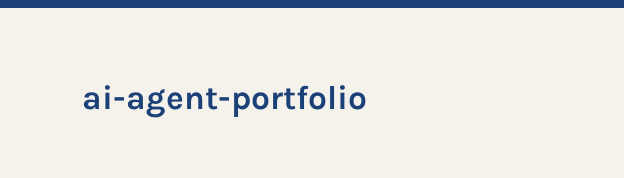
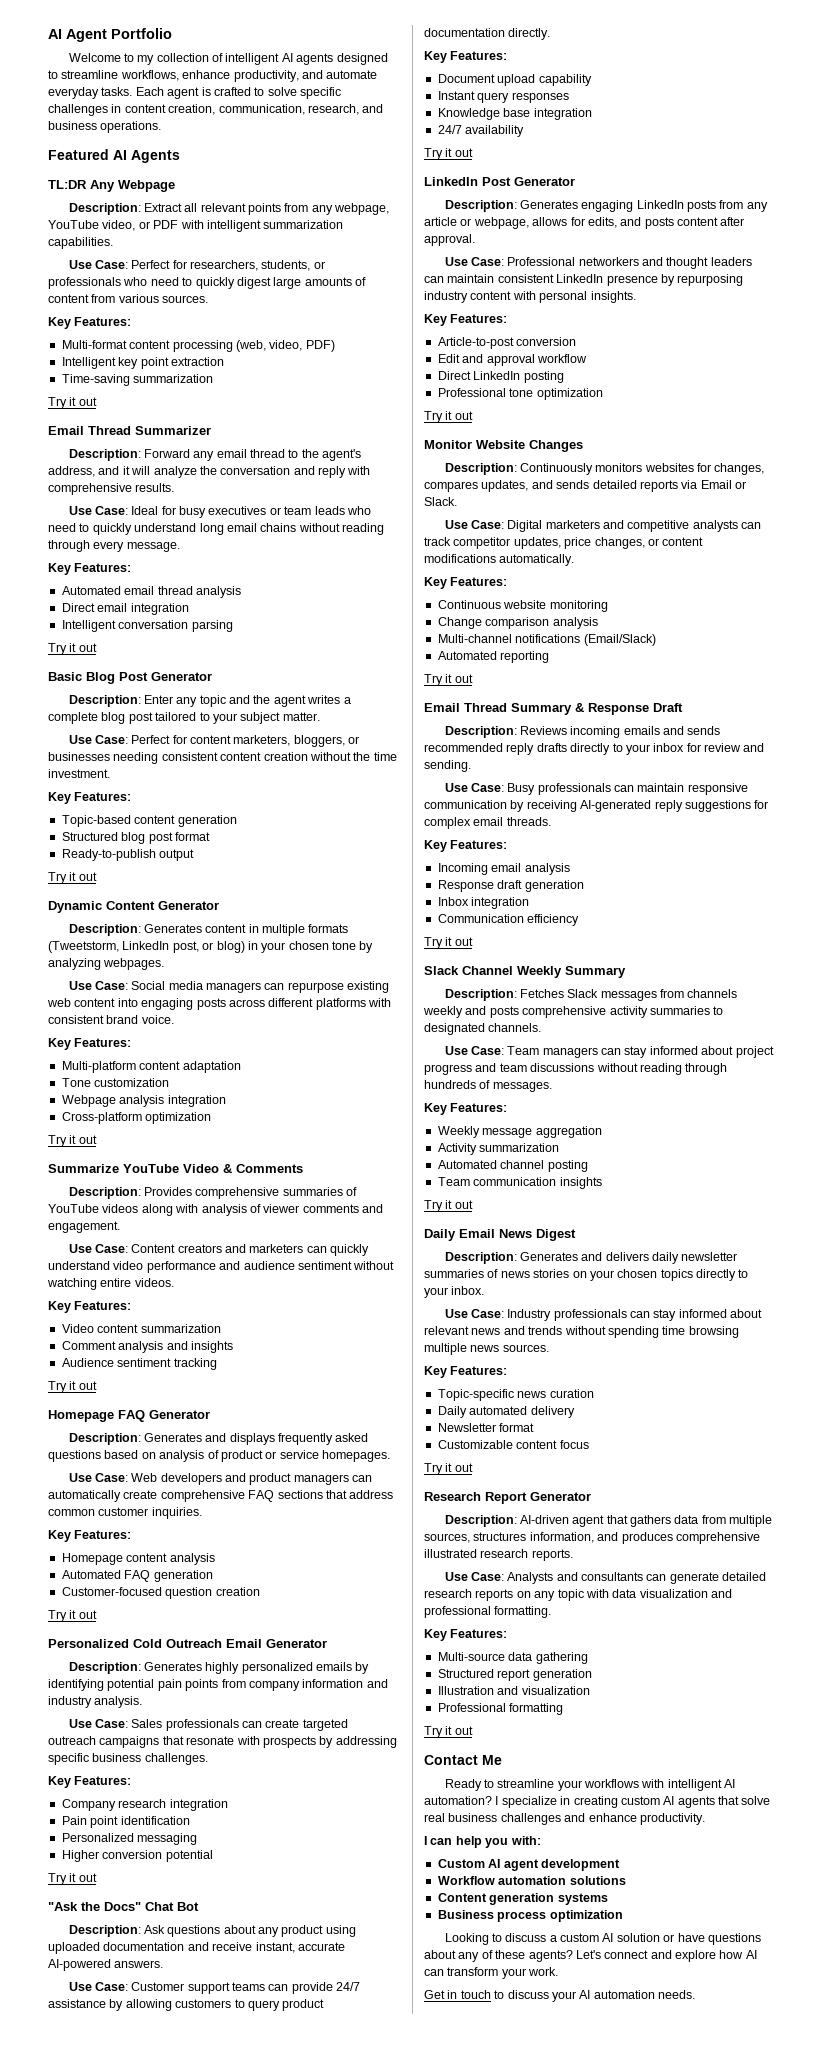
[82,85,367,118] ai-agent-portfolio -> [48,28,172,42] [68,53,388,65] [48,70,378,82] [48,87,341,99] [48,104,384,116] [48,121,162,133] [48,149,180,163] [48,180,175,192] [68,203,390,215] [48,220,344,232] [48,237,113,249] [68,260,325,271] [48,277,366,289] [48,294,209,303] [48,317,132,329] [61,340,335,352] [61,357,224,369] [61,374,214,386] [48,397,97,409] [48,426,211,435] [68,449,362,461] [48,466,371,478] [48,483,175,495] [68,506,371,518] [48,523,384,535] [48,540,180,552] [48,563,132,575] [61,586,241,598] [61,603,189,615] [61,620,233,632] [48,643,97,655] [48,672,212,684] [68,695,351,707] [48,712,320,724] [68,735,360,747] [48,752,397,764] [48,769,110,778] [48,792,132,804] [61,815,237,827] [61,832,210,844] [61,849,195,861] [48,872,97,884] [48,901,219,913] [68,924,349,936] [48,941,374,953] [48,958,165,970] [68,981,390,993] [47,998,391,1010] [48,1015,174,1024] [48,1038,132,1050] [61,1061,241,1073] [61,1078,170,1087] [61,1095,226,1107] [61,1112,212,1124] [48,1135,97,1147] [48,1164,303,1173] [68,1187,358,1199] [48,1204,383,1216] [48,1221,120,1233] [68,1244,370,1256] [48,1261,395,1273] [47,1278,174,1290] [48,1301,132,1313] [61,1324,221,1333] [61,1341,233,1353] [61,1358,217,1370] [48,1381,97,1393] [48,1410,210,1422] [68,1433,369,1445] [48,1450,390,1462] [68,1473,373,1485] [48,1490,394,1502] [48,1507,202,1519] [48,1530,132,1542] [61,1553,215,1565] [61,1570,213,1582] [61,1587,260,1599] [48,1610,97,1622] [48,1639,327,1648] [68,1662,370,1674] [48,1679,388,1691] [48,1696,143,1708] [68,1719,348,1731] [48,1736,397,1748] [48,1753,208,1765] [48,1776,132,1788] [61,1799,228,1811] [61,1816,190,1828] [61,1833,198,1845] [61,1850,213,1862] [48,1873,97,1885] [48,1902,199,1911] [68,1925,356,1937] [48,1942,345,1954] [48,1959,164,1971] [68,1982,361,1994] [48,1999,325,2011] [424,28,551,40] [424,51,508,63] [437,74,592,86] [437,91,569,103] [437,108,592,120] [437,125,525,137] [424,148,473,160] [424,177,575,186] [444,200,768,212] [424,217,745,229] [424,234,475,246] [444,257,752,269] [424,274,744,286] [424,291,636,303] [424,314,508,326] [437,337,577,349] [437,354,587,366] [437,371,564,383] [437,388,603,400] [424,411,473,423] [424,440,583,452] [444,463,765,475] [424,480,746,492] [424,497,457,506] [444,520,762,532] [424,537,704,549] [424,554,575,566] [424,577,508,589] [437,600,608,612] [437,617,598,629] [437,634,656,646] [437,651,550,663] [424,674,473,686] [424,703,683,715] [444,726,721,738] [424,743,765,755] [424,760,471,772] [444,783,748,795] [424,800,769,812] [424,817,551,829] [424,840,508,852] [437,863,570,875] [437,880,584,892] [437,897,530,909] [437,914,580,926] [424,937,473,949] [424,966,626,978] [444,989,738,1001] [423,1006,724,1018] [424,1023,542,1035] [444,1046,774,1058] [424,1063,728,1075] [424,1080,552,1092] [424,1103,508,1115] [437,1126,602,1138] [437,1143,560,1155] [437,1160,588,1172] [437,1177,602,1189] [424,1200,473,1212] [424,1229,576,1241] [444,1252,738,1264] [424,1269,749,1281] [424,1286,485,1298] [444,1309,763,1321] [424,1326,739,1338] [424,1343,549,1355] [424,1366,508,1378] [437,1389,594,1401] [437,1406,575,1418] [437,1423,535,1432] [437,1440,589,1449] [424,1463,473,1475] [424,1492,591,1504] [444,1515,773,1527] [424,1532,760,1544] [424,1549,573,1561] [444,1572,767,1584] [424,1589,732,1601] [424,1606,552,1618] [424,1629,508,1641] [437,1652,588,1664] [437,1669,592,1681] [437,1686,590,1695] [437,1703,564,1715] [424,1726,473,1738] [424,1755,502,1765] [444,1779,736,1791] [424,1796,771,1808] [424,1813,705,1825] [424,1836,541,1848] [437,1859,620,1871] [437,1876,626,1885] [437,1893,608,1905] [437,1910,623,1922] [444,1933,761,1945] [424,1950,757,1962] [424,1967,559,1979] [424,1990,695,2002] AI Agent Portfolio // Welcome to my collection of intelligent AI agents designed to streamline workflows, enhance productivity, and automate everyday tasks. Each agent is crafted to solve specific challenges in content creation, communication, research, and business operations. // Featured AI Agents // TL:DR Any Webpage // Description: Extract all relevant points from any webpage, YouTube video, or PDF with intelligent summarization capabilities. // Use Case: Perfect for researchers, students, or professionals who need to quickly digest large amounts of content from various sources. // Key Features: // Multi-format content processing (web, video, PDF) // Intelligent key point extraction // Time-saving summarization // Try it out // Email Thread Summarizer // Description: Forward any email thread to the agent's address, and it will analyze the conversation and reply with comprehensive results. // Use Case: Ideal for busy executives or team leads who need to quickly understand long email chains without reading through every message. // Key Features: // Automated email thread analysis // Direct email integration // Intelligent conversation parsing // Try it out // Basic Blog Post Generator // Description: Enter any topic and the agent writes a complete blog post tailored to your subject matter. // Use Case: Perfect for content marketers, bloggers, or businesses needing consistent content creation without the time investment. // Key Features: // Topic-based content generation // Structured blog post format // Ready-to-publish output // Try it out // Dynamic Content Generator // Description: Generates content in multiple formats (Tweetstorm, LinkedIn post, or blog) in your chosen tone by analyzing webpages. // Use Case: Social media managers can repurpose existing web content into engaging posts across different platforms with consistent brand voice. // Key Features: // Multi-platform content adaptation // Tone customization // Webpage analysis integration // Cross-platform optimization // Try it out // Summarize YouTube Video & Comments // Description: Provides comprehensive summaries of YouTube videos along with analysis of viewer comments and engagement. // Use Case: Content creators and marketers can quickly understand video performance and audience sentiment without watching entire videos. // Key Features: // Video content summarization // Comment analysis and insights // Audience sentiment tracking // Try it out // Homepage FAQ Generator // Description: Generates and displays frequently asked questions based on analysis of product or service homepages. // Use Case: Web developers and product managers can automatically create comprehensive FAQ sections that address common customer inquiries. // Key Features: // Homepage content analysis // Automated FAQ generation // Customer-focused question creation // Try it out // Personalized Cold Outreach Email Generator // Description: Generates highly personalized emails by identifying potential pain points from company information and industry analysis. // Use Case: Sales professionals can create targeted outreach campaigns that resonate with prospects by addressing specific business challenges. // Key Features: // Company research integration // Pain point identification // Personalized messaging // Higher conversion potential // Try it out // "Ask the Docs" Chat Bot // Description: Ask questions about any product using uploaded documentation and receive instant, accurate AI-powered answers. // Use Case: Customer support teams can provide 24/7 assistance by allowing customers to query product documentation directly. // Key Features: // Document upload capability // Instant query responses // Knowledge base integration // 24/7 availability // Try it out // LinkedIn Post Generator // Description: Generates engaging LinkedIn posts from any article or webpage, allows for edits, and posts content after approval. // Use Case: Professional networkers and thought leaders can maintain consistent LinkedIn presence by repurposing industry content with personal insights. // Key Features: // Article-to-post conversion // Edit and approval workflow // Direct LinkedIn posting // Professional tone optimization // Try it out // Monitor Website Changes // Description: Continuously monitors websites for changes, compares updates, and sends detailed reports via Email or Slack. // Use Case: Digital marketers and competitive analysts can track competitor updates, price changes, or content modifications automatically. // Key Features: // Continuous website monitoring // Change comparison analysis // Multi-channel notifications (Email/Slack) // Automated reporting // Try it out // Email Thread Summary & Response Draft // Description: Reviews incoming emails and sends recommended reply drafts directly to your inbox for review and sending. // Use Case: Busy professionals can maintain responsive communication by receiving AI-generated reply suggestions for complex email threads. // Key Features: // Incoming email analysis // Response draft generation // Inbox integration // Communication efficiency // Try it out // Slack Channel Weekly Summary // Description: Fetches Slack messages from channels weekly and posts comprehensive activity summaries to designated channels. // Use Case: Team managers can stay informed about project progress and team discussions without reading through hundreds of messages. // Key Features: // Weekly message aggregation // Activity summarization // Automated channel posting // Team communication insights // Try it out // Daily Email News Digest // Description: Generates and delivers daily newsletter summaries of news stories on your chosen topics directly to your inbox. // Use Case: Industry professionals can stay informed about relevant news and trends without spending time browsing multiple news sources. // Key Features: // Topic-specific news curation // Daily automated delivery // Newsletter format // Customizable content focus // Try it out // Research Report Generator // Description: AI-driven agent that gathers data from multiple sources, structures information, and produces comprehensive illustrated research reports. // Use Case: Analysts and consultants can generate detailed research reports on any topic with data visualization and professional formatting. // Key Features: // Multi-source data gathering // Structured report generation // Illustration and visualization // Professional formatting // Try it out // Contact Me // Ready to streamline your workflows with intelligent AI automation? I specialize in creating custom AI agents that solve real business challenges and enhance productivity. // I can help you with: // Custom AI agent development // Workflow automation solutions // Content generation systems // Business process optimization // Looking to discuss a custom AI solution or have questions about any of these agents? Let's connect and explore how AI can transform your work. // Get in touch to discuss your AI automation needs.

